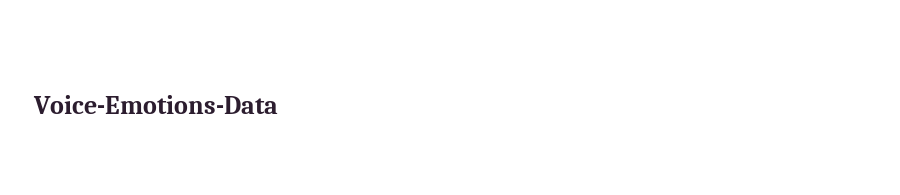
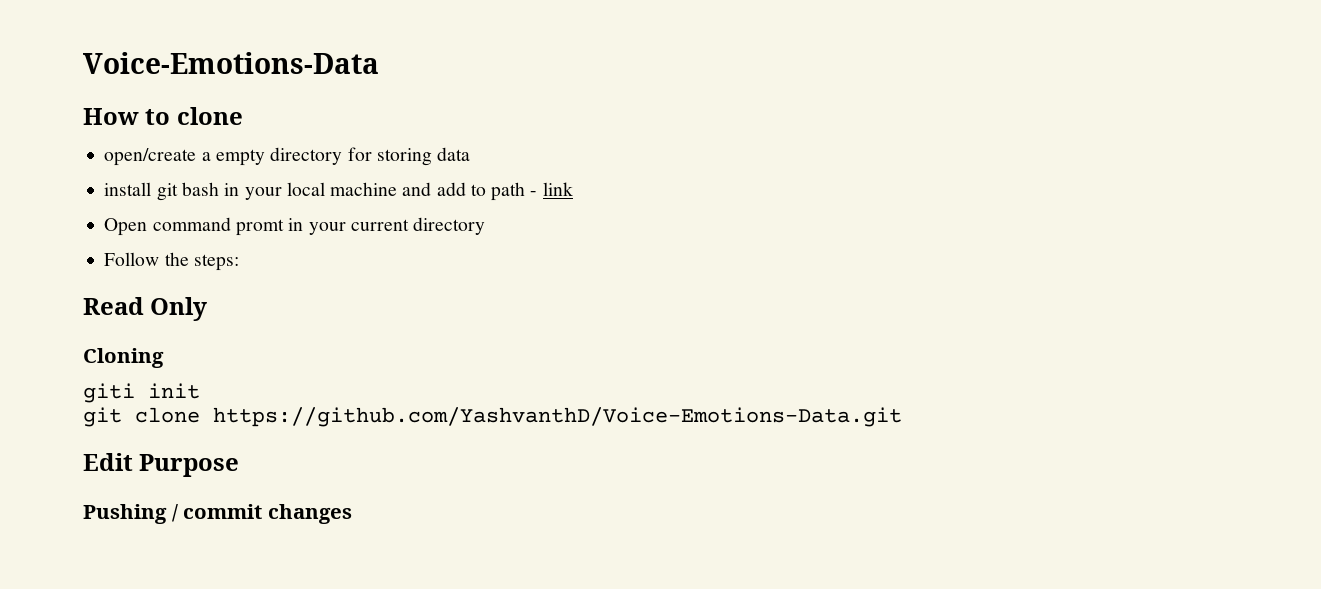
(278, 104) none -> [83,107,243,125] [104,147,471,166] [104,182,573,201] [104,217,486,236] [104,252,239,271] [83,297,208,321] [83,348,164,368] [83,383,200,403] [83,407,902,427] [83,453,240,477] [83,504,352,524] // How to clone // open/create a empty directory for storing data // install git bash in your local machine and add to path - link // Open command promt in your current directory // Follow the steps: // Read Only // Cloning // giti init // git clone https://github.com/YashvanthD/Voice-Emotions-Data.git // Edit Purpose // Pushing / commit changes

